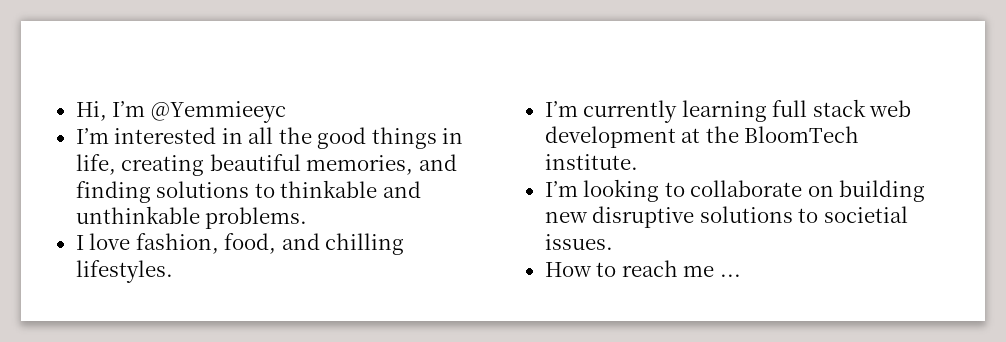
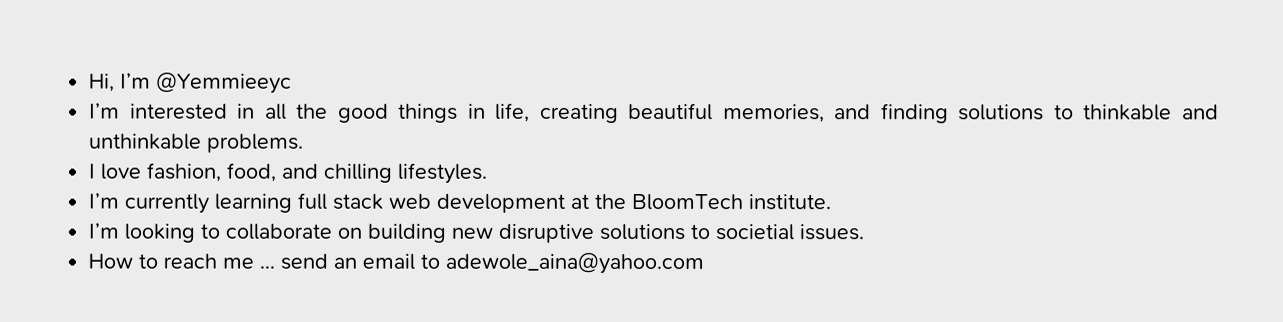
(741, 275) none -> [280,252,705,275] send an email to adewole_aina@yahoo.com

